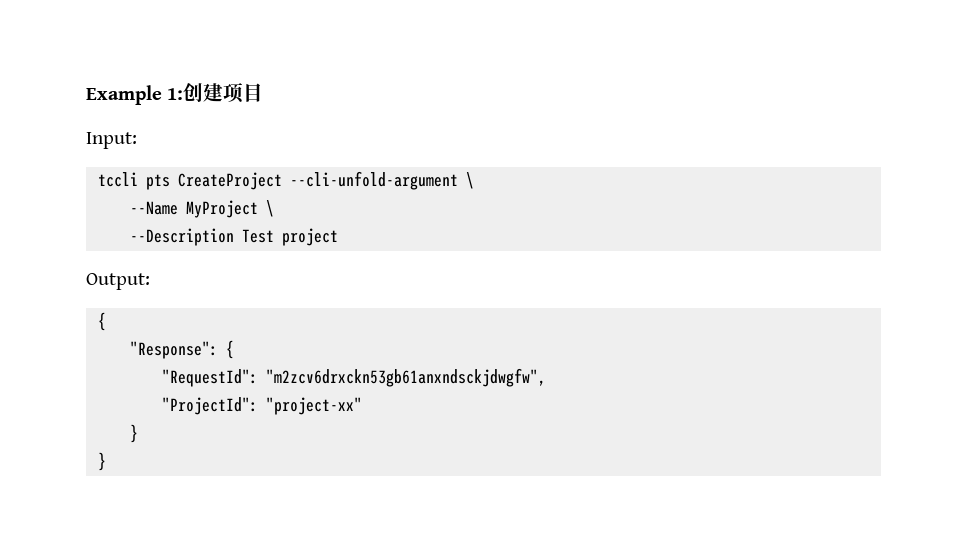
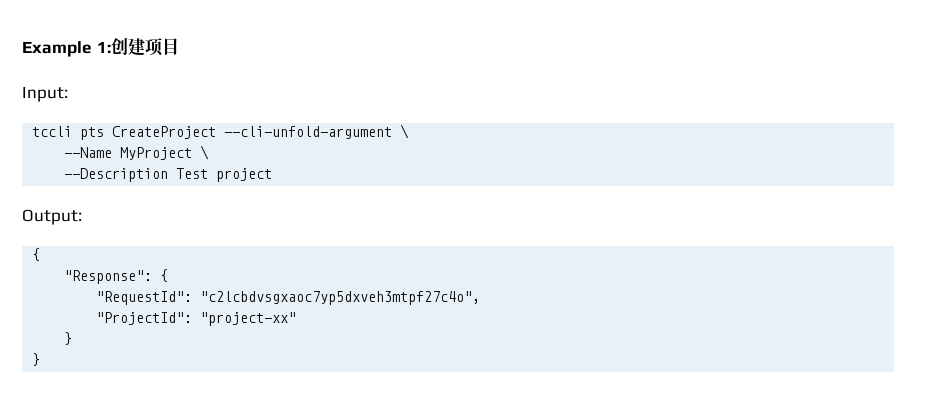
[265,368,546,387] "m2zcv6drxckn53gb61anxndsckjdwgfw", -> [200,291,481,305] "c2lcbdvsgxaoc7yp5dxveh3mtpf27c4o",

